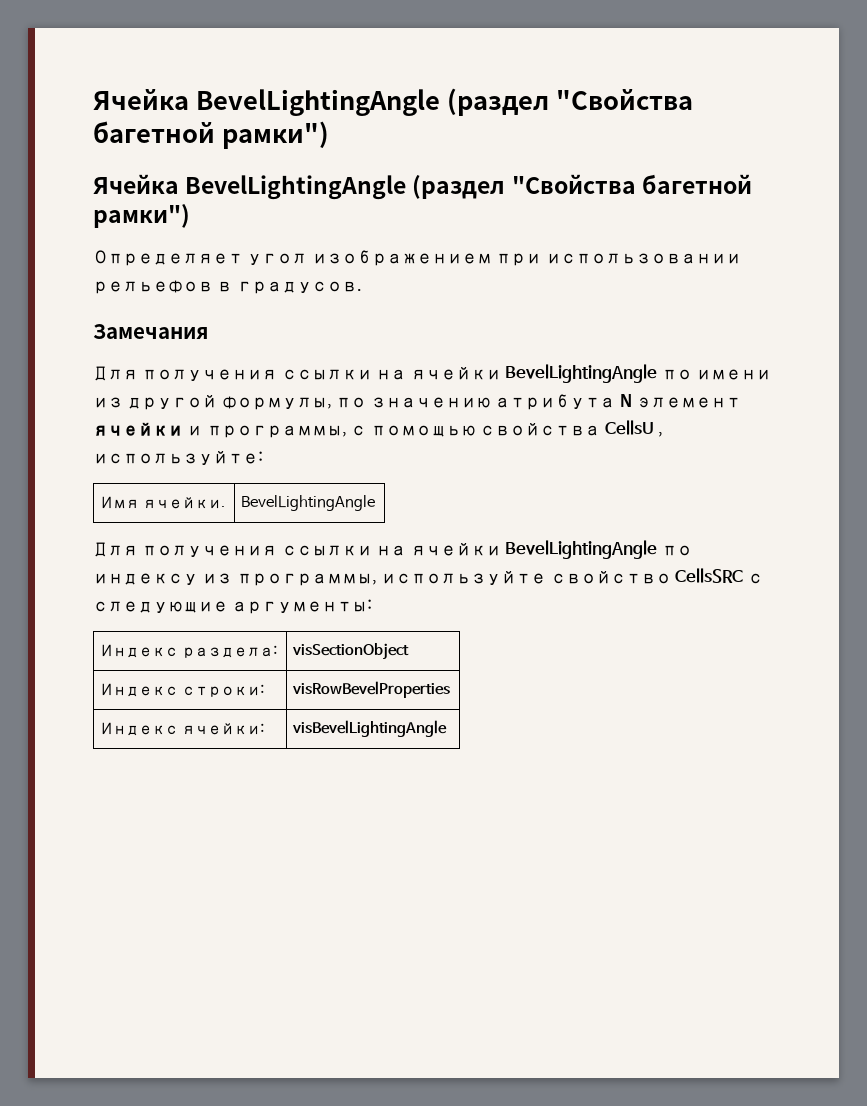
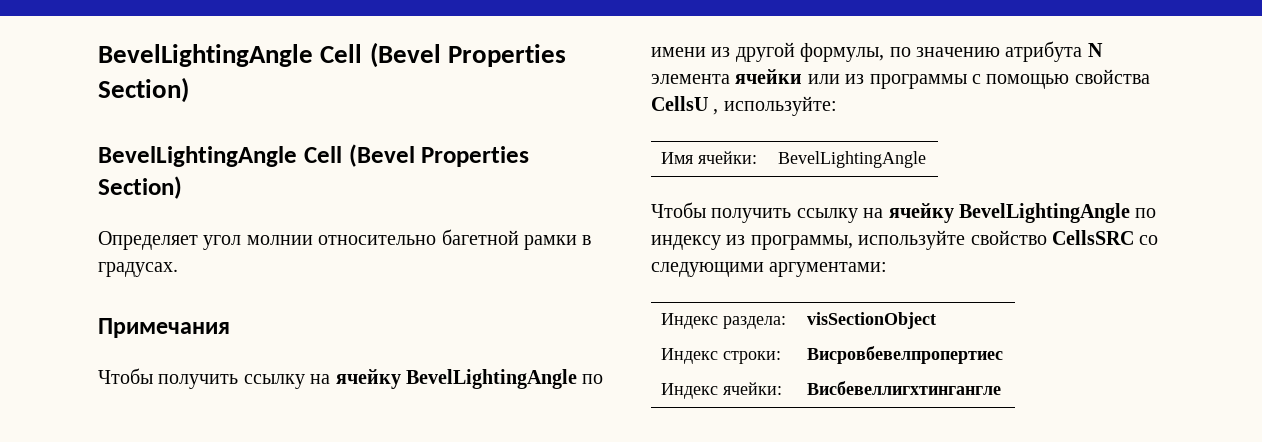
[93,88,693,116] [93,121,329,149] [93,174,752,200] [93,204,190,228] [93,250,741,266] [93,280,362,294] [93,324,208,339] [93,366,501,382] Ячейка BevelLightingAngle (раздел "Свойства багетной рамки") // Ячейка BevelLightingAngle (раздел "Свойства багетной рамки") // Определяет угол изображением при использовании рельефов в градусов. // Замечания // Для получения ссылки на ячейки -> [98,42,566,68] [98,77,189,103] [98,144,530,167] [98,176,182,199] [98,229,592,250] [98,262,178,277] [98,318,230,338] [98,368,401,389] BevelLightingAngle Cell (Bevel Properties Section) // BevelLightingAngle Cell (Bevel Properties Section) // Определяет угол молнии относительно багетной рамки в градусах. // Примечания // Чтобы получить ссылку на ячейку
[636,397,742,408] [93,422,347,438] элемент ячейки и программы, -> [651,69,967,89] элемента ячейки или из программы
[143,497,226,509] ячейки. -> [697,151,757,164] ячейки:
[93,542,501,558] Для получения ссылки на ячейки -> [651,202,954,223] Чтобы получить ссылку на ячейку
[747,573,763,584] [93,599,373,614] с следующие аргументы: -> [1139,235,1159,245] [651,262,888,277] со следующими аргументами:
[292,681,451,698] visRowBevelProperties -> [806,346,1003,364] Висровбевелпропертиес
[292,720,448,737] visBevelLightingAngle -> [806,381,1001,395] Висбевеллигхтингангле

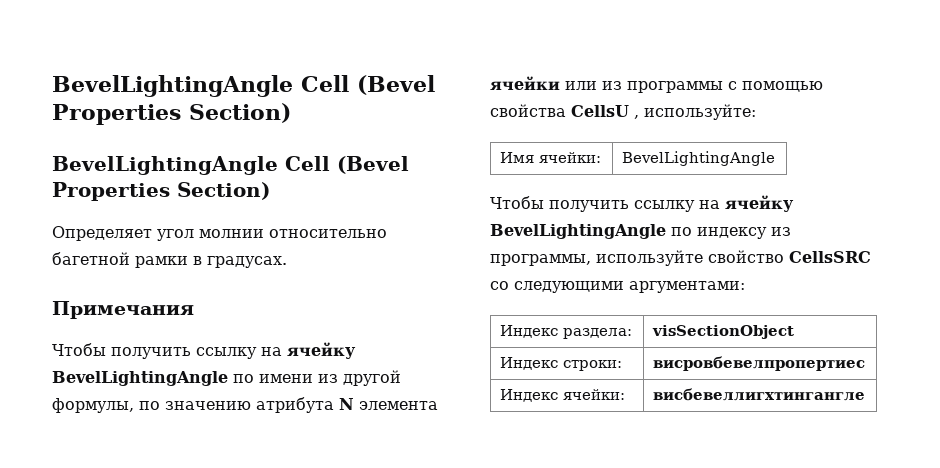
[806,346,1003,364] Висровбевелпропертиес -> [653,356,866,371] висровбевелпропертиес
[806,381,1001,395] Висбевеллигхтингангле -> [653,388,866,401] висбевеллигхтингангле

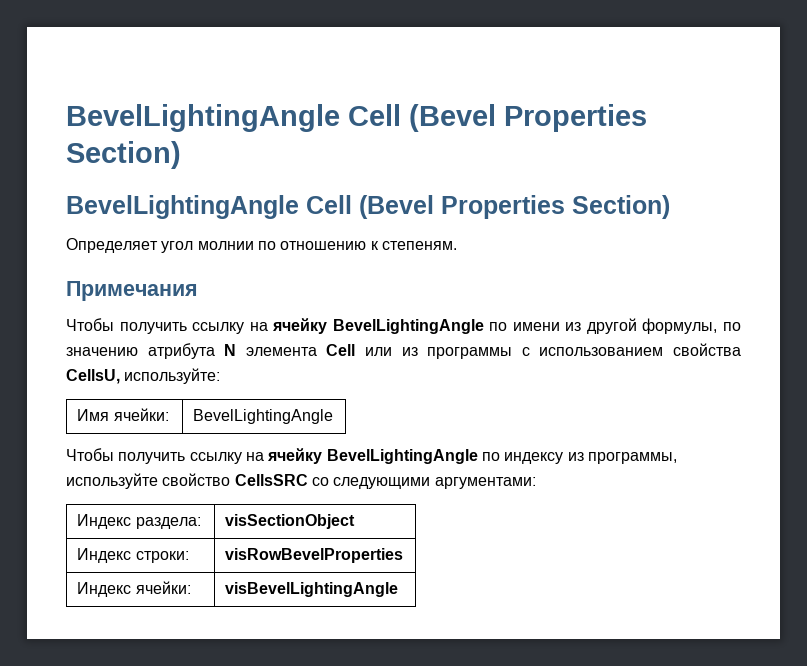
[269,229,387,238] [52,252,287,268] относительно багетной рамки в градусах. -> [257,241,457,250] по отношению к степеням.
[490,76,560,90] ячейки -> [326,344,356,356] Cell
[742,81,823,92] [490,104,639,119] помощью свойства CellsU , -> [539,343,742,356] [66,369,120,384] использованием свойства CellsU,
[653,356,866,371] висровбевелпропертиес -> [225,548,404,563] visRowBevelProperties
[653,388,866,401] висбевеллигхтингангле -> [225,582,399,597] visBevelLightingAngle

